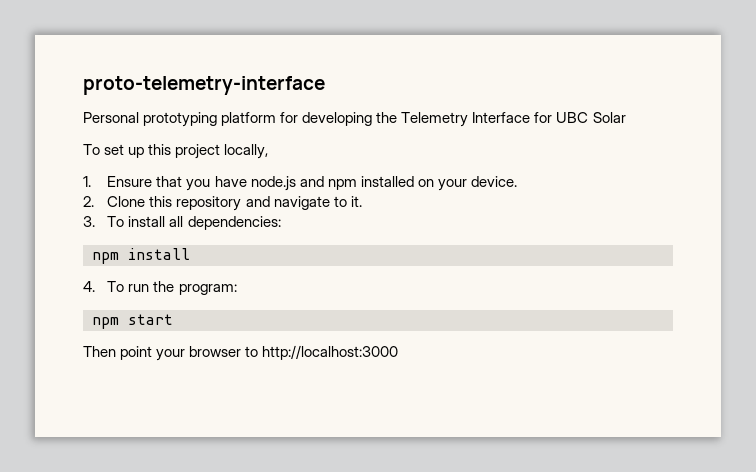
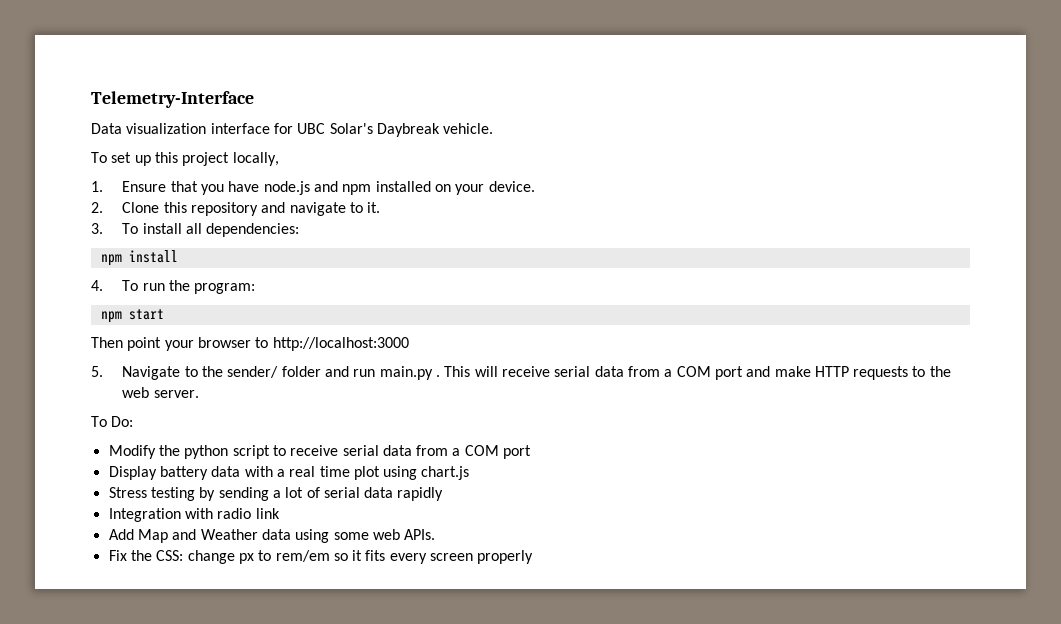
[83,76,325,95] [83,112,626,127] proto-telemetry-interface // Personal prototyping platform for developing the Telemetry Interface for UBC Solar -> [91,91,254,108] [91,123,494,137] Telemetry-Interface // Data visualization interface for UBC Solar's Daybreak vehicle.
(399, 352) none -> [91,366,951,380] [122,387,199,398] [91,416,134,427] [108,445,532,459] [108,466,470,480] [108,487,444,501] [108,508,280,522] [108,529,436,543] [108,550,534,564] // 5. Navigate to the sender/ folder and run main.py . This will receive serial data from a COM port and make HTTP requests to the web server. // To Do: // Modify the python script to receive serial data from a COM port // Display battery data with a real time plot using chart.js // Stress testing by sending a lot of serial data rapidly // Integration with radio link // Add Map and Weather data using some web APIs. // Fix the CSS: change px to rem/em so it fits every screen properly

